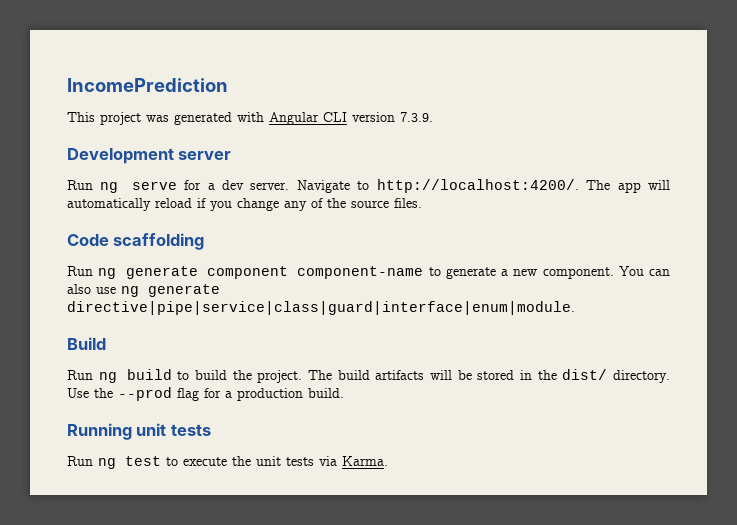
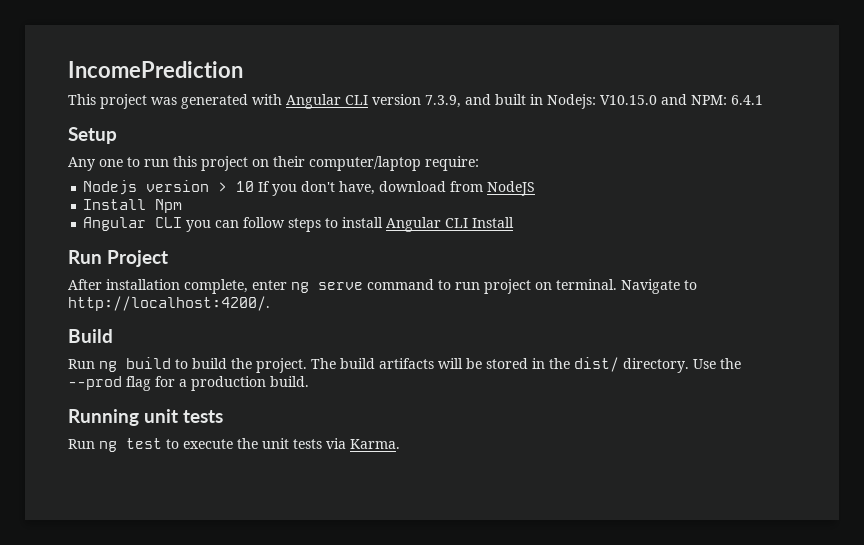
[400,112,433,122] [67,148,232,164] [67,179,670,193] [67,198,422,211] [67,233,205,250] [67,266,671,279] [67,284,220,297] [67,301,575,315] 7.3.9. // Development server // Run ng serve for a dev server. Navigate to http://localhost:4200/. The app will automatically reload if you change any of the source files. // Code scaffolding // Run ng generate component component-name to generate a new component. You can also use ng generate directive|pipe|service|class|guard|interface|enum|module. -> [425,94,763,109] [68,127,117,144] [68,156,479,171] [83,180,536,196] [83,199,183,213] [83,217,515,232] [68,250,169,267] [68,279,697,294] [68,296,270,311] 7.3.9, and built in Nodejs: V10.15.0 and NPM: 6.4.1 // Setup // Any one to run this project on their computer/laptop require: // Nodejs version > 10 If you don't have, download from NodeJS // Install Npm // Angular CLI you can follow steps to install Angular CLI Install // Run Project // After installation complete, enter ng serve command to run project on terminal. Navigate to http://localhost:4200/.

